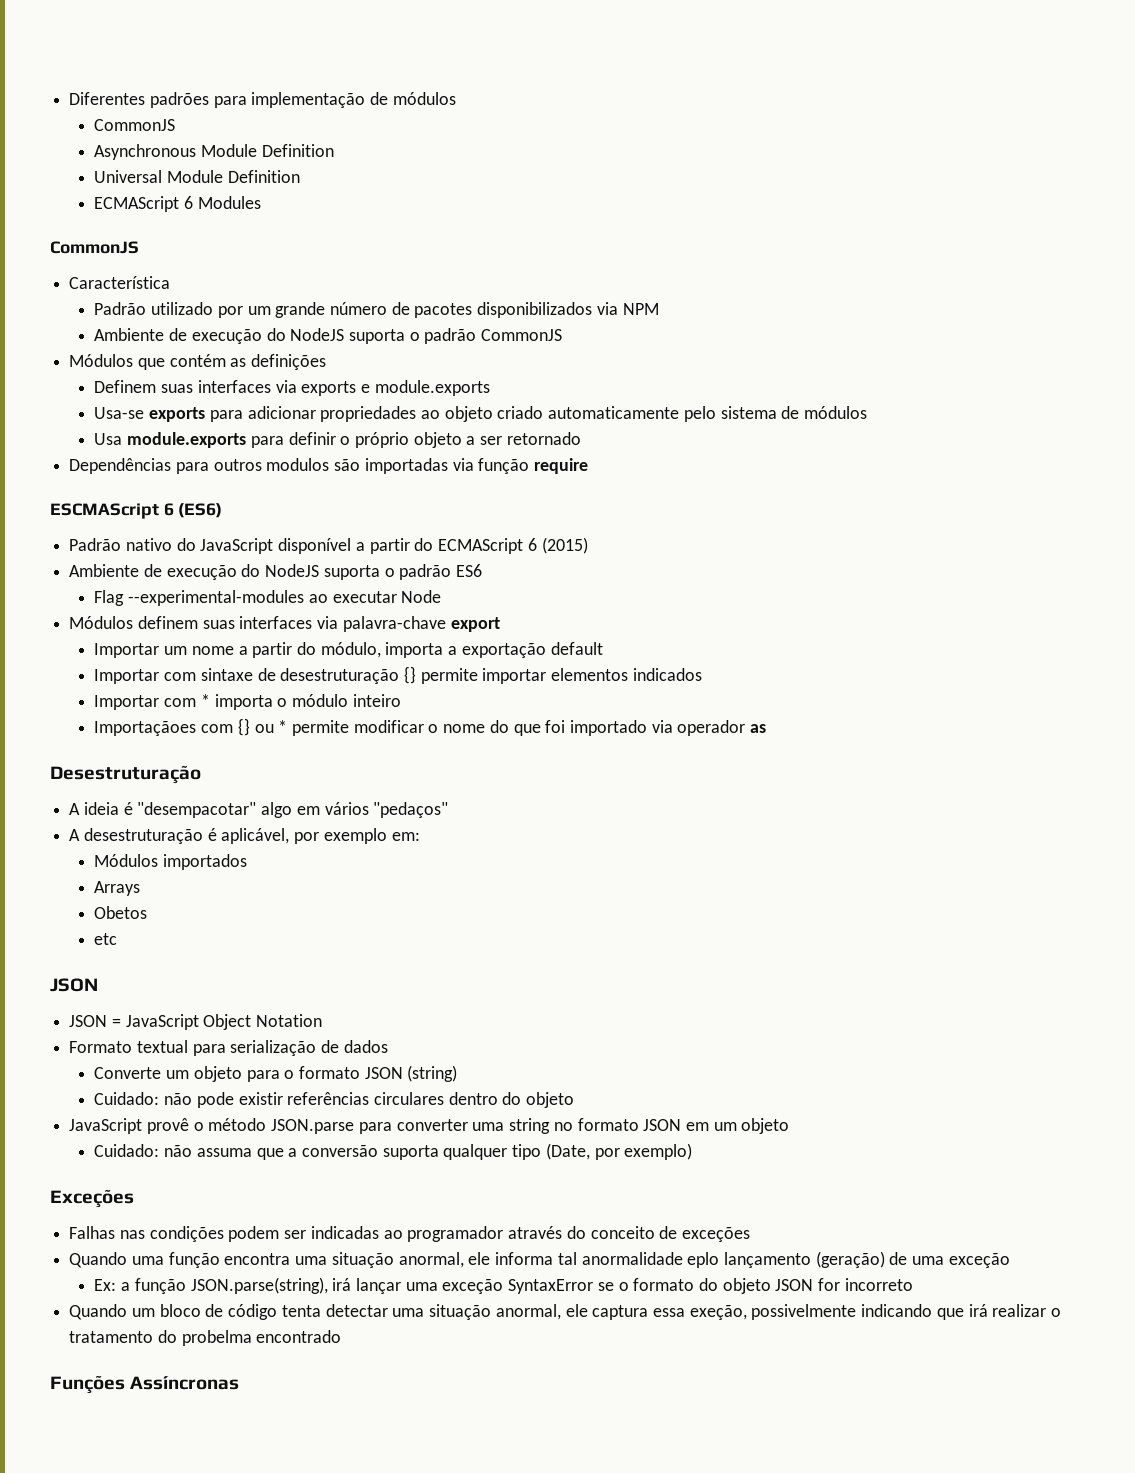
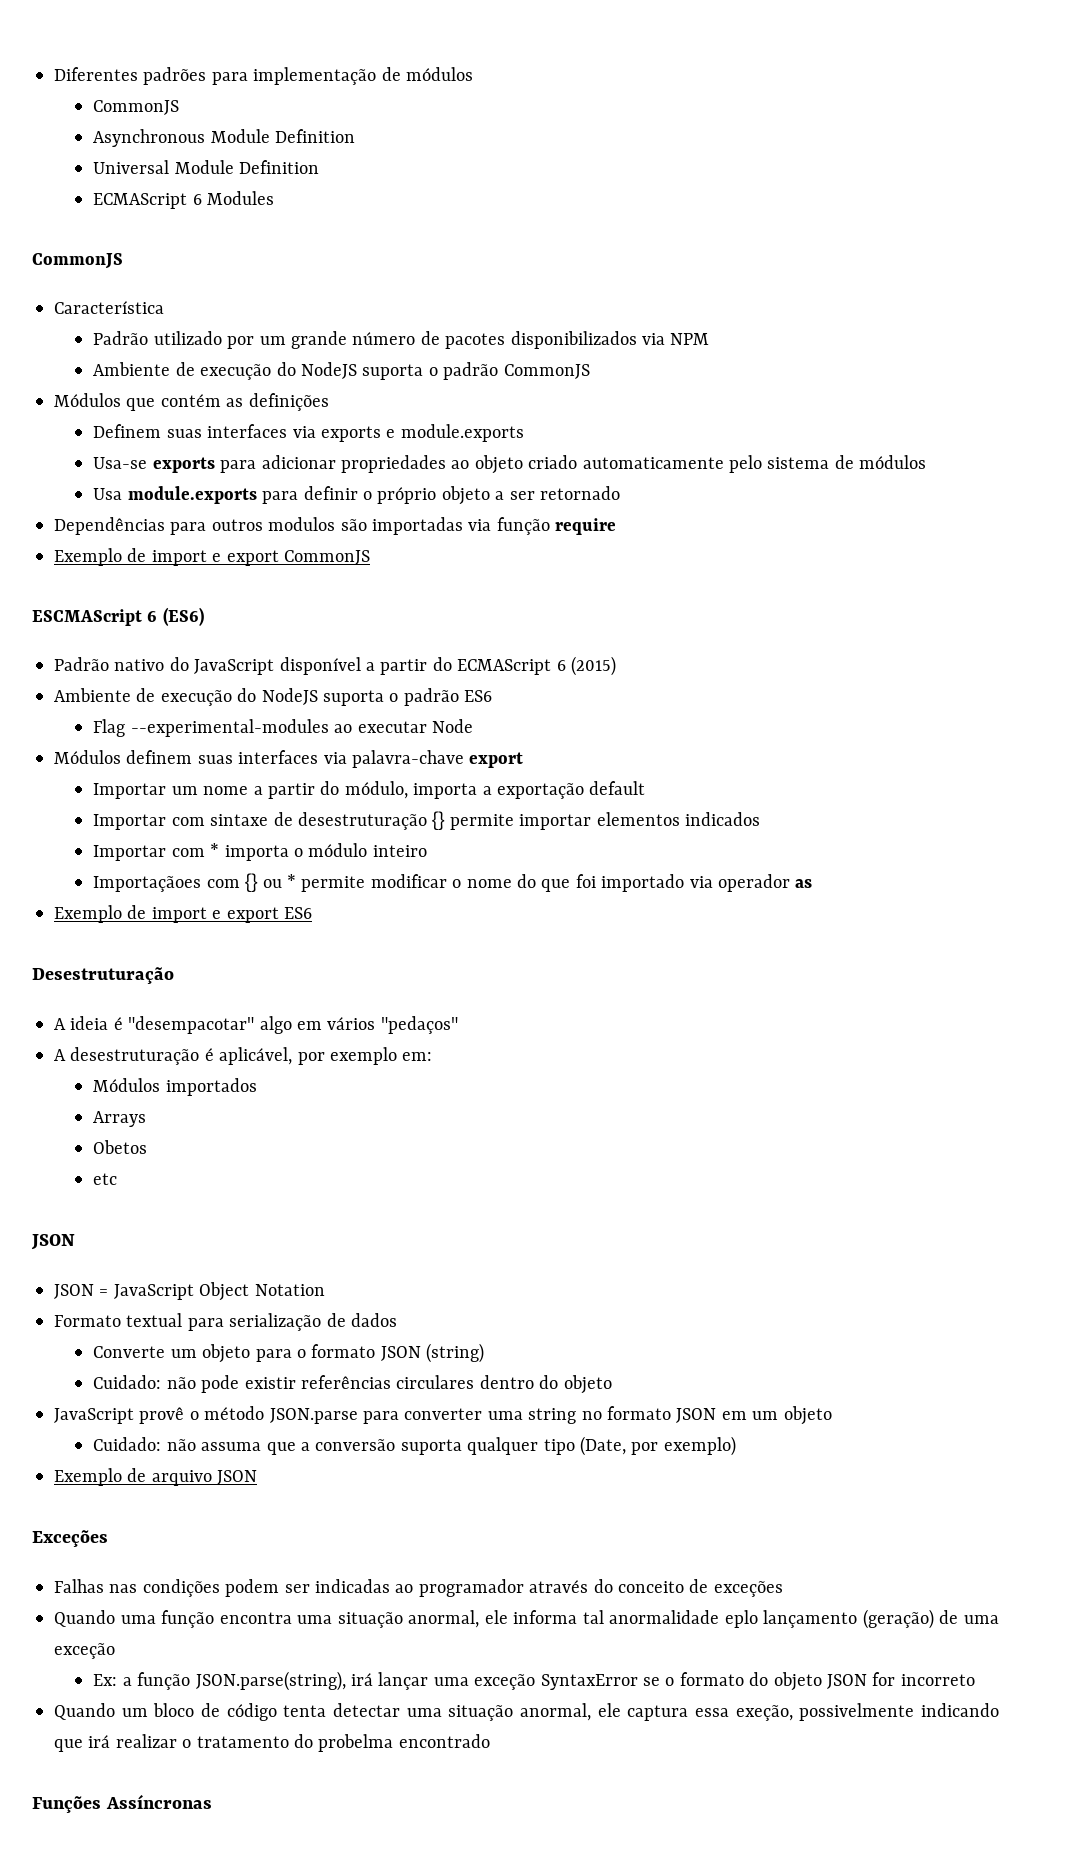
(589, 466) none -> [54,548,370,566] // Exemplo de import e export CommonJS
(767, 728) none -> [54,905,312,923] // Exemplo de import e export ES6
(693, 1151) none -> [54,1468,258,1486] // Exemplo de arquivo JSON

